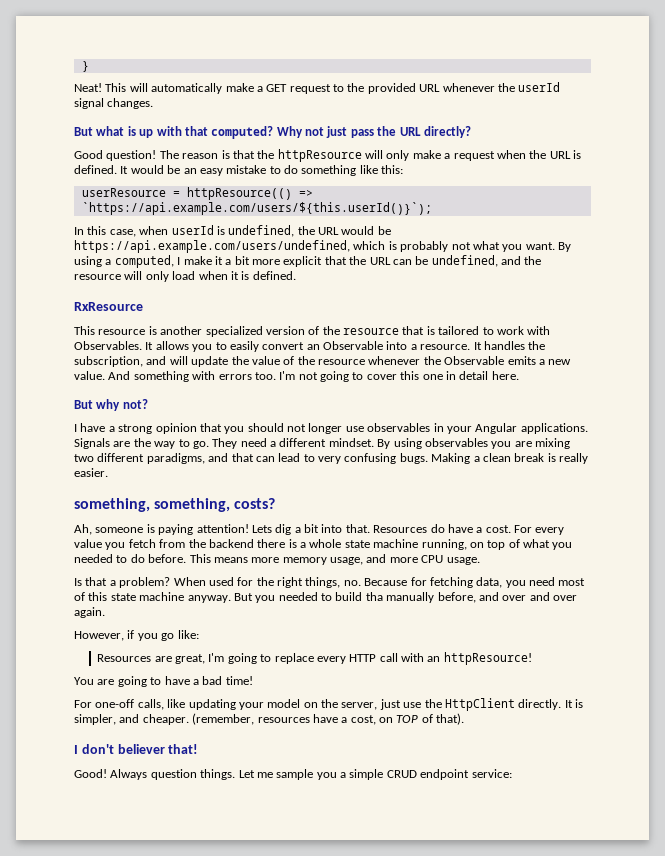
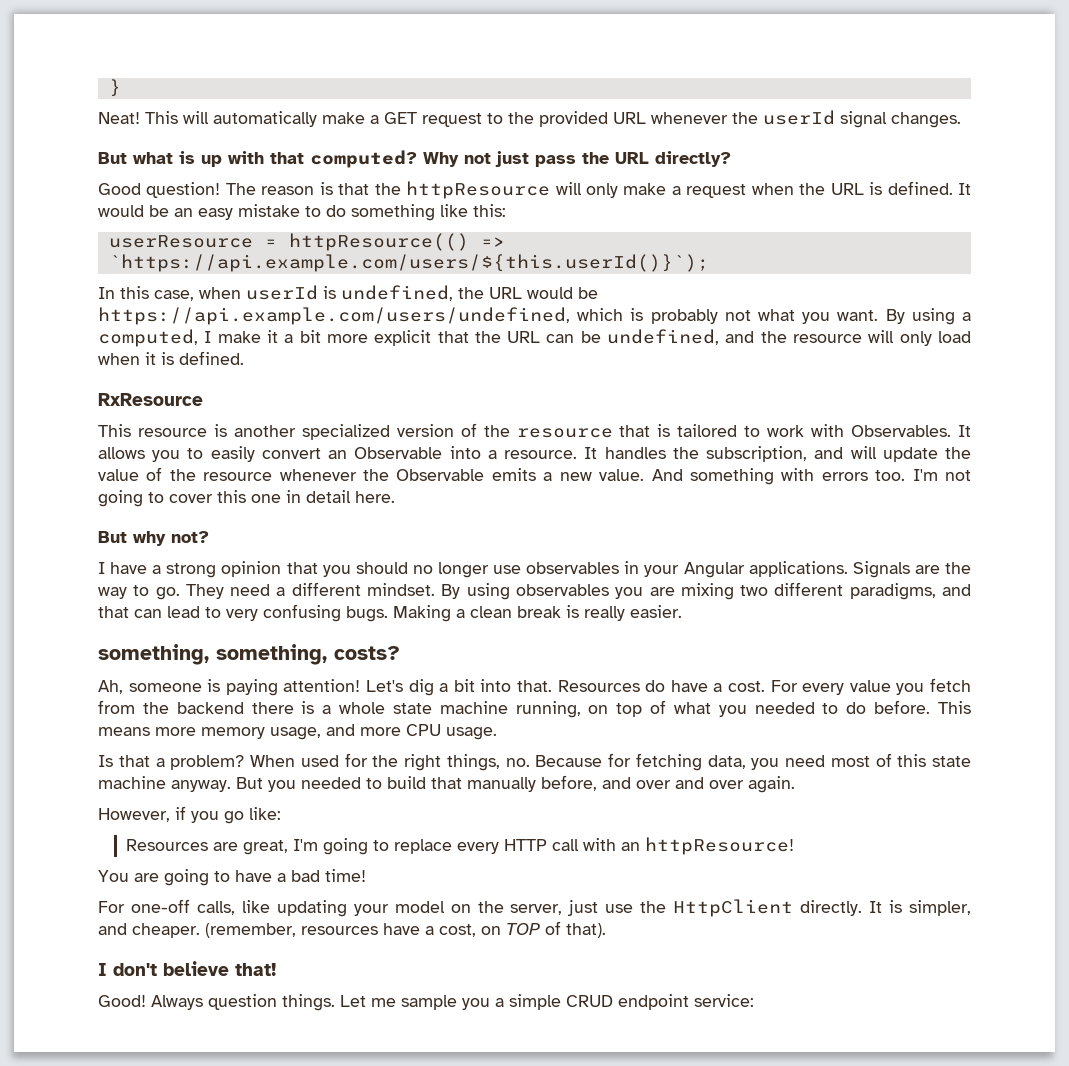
[287,424,306,432] not -> [412,565,433,574] no
[251,525,272,533] Lets -> [366,680,403,692] Let's
[365,592,383,601] tha -> [431,777,462,789] that
[117,744,165,754] believer -> [163,961,229,976] believe

